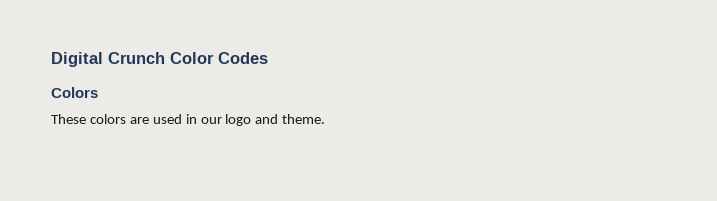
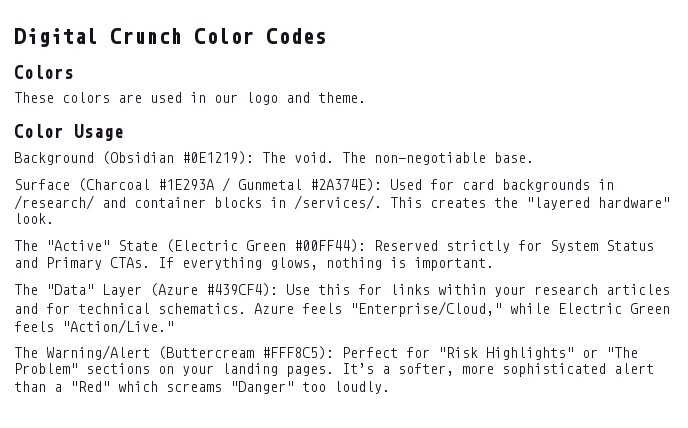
(326, 119) none -> [14,124,124,141] [14,151,534,165] [14,177,614,192] [14,195,670,210] [14,213,54,224] [14,239,654,253] [14,257,494,271] [14,283,670,297] [14,301,670,317] [14,319,174,334] [14,345,638,360] [14,363,654,377] [14,381,390,394] // Color Usage // Background (Obsidian #0E1219): The void. The non-negotiable base. // Surface (Charcoal #1E293A / Gunmetal #2A374E): Used for card backgrounds in /research/ and container blocks in /services/. This creates the "layered hardware" look. // The "Active" State (Electric Green #00FF44): Reserved strictly for System Status and Primary CTAs. If everything glows, nothing is important. // The "Data" Layer (Azure #439CF4): Use this for links within your research articles and for technical schematics. Azure feels "Enterprise/Cloud," while Electric Green feels "Action/Live." // The Warning/Alert (Buttercream #FFF8C5): Perfect for "Risk Highlights" or "The Problem" sections on your landing pages. It’s a softer, more sophisticated alert than a "Red" which screams "Danger" too loudly.

